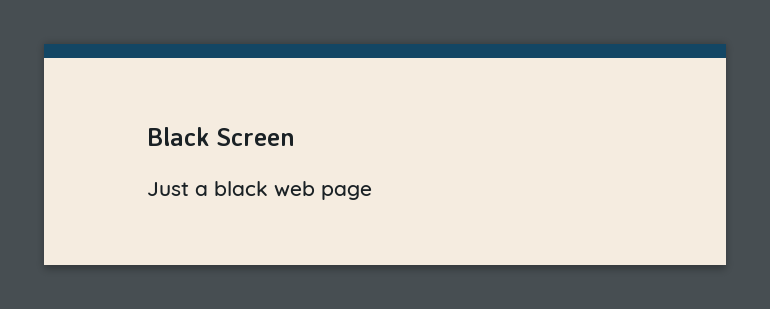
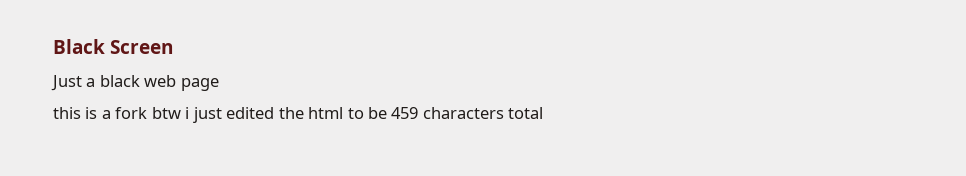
(372, 192) none -> [53,107,544,123] // this is a fork btw i just edited the html to be 459 characters total

